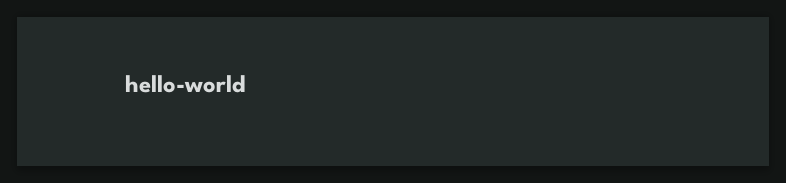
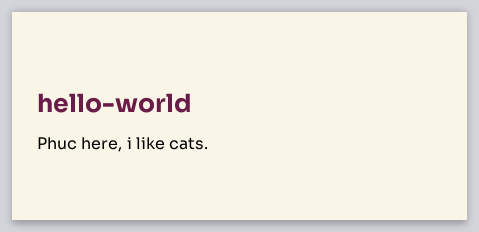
(246, 84) none -> [37,137,209,152] // Phuc here, i like cats.

